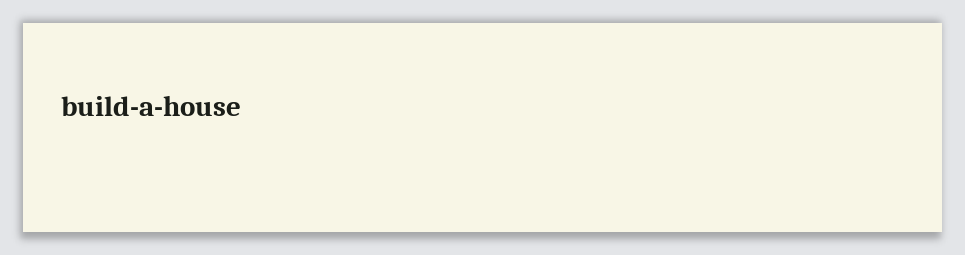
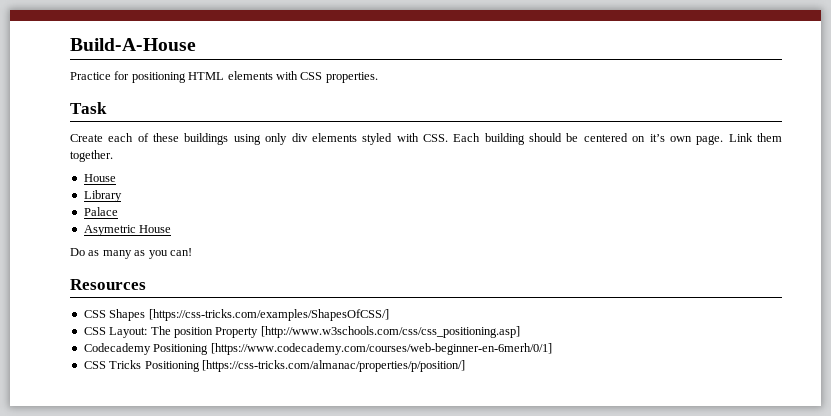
[61,95,241,116] build-a-house -> [70,38,196,51] [70,71,378,83] [70,102,107,114] [70,133,783,145] [70,150,113,162] [83,174,116,182] [83,190,122,202] [83,207,118,216] [83,225,172,236] [70,248,192,259] [70,279,146,290] [83,309,389,321] [83,326,520,338] [83,343,552,355] [83,360,465,372] Build-A-House // Practice for positioning HTML elements with CSS properties. // Task // Create each of these buildings using only div elements styled with CSS. Each building should be centered on it’s own page. Link them together. // House // Library // Palace // Asymetric House // Do as many as you can! // Resources // CSS Shapes [https://css-tricks.com/examples/ShapesOfCSS/] // CSS Layout: The position Property [http://www.w3schools.com/css/css_positioning.asp] // Codecademy Positioning [https://www.codecademy.com/courses/web-beginner-en-6merh/0/1] // CSS Tricks Positioning [https://css-tricks.com/almanac/properties/p/position/]

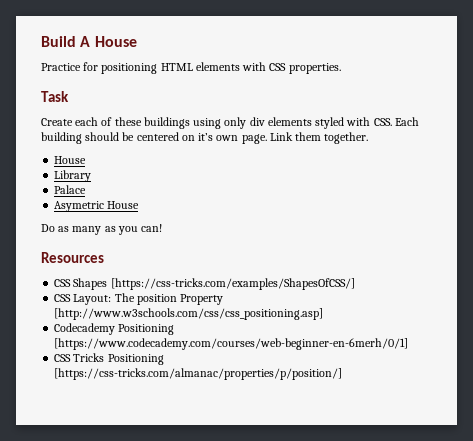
[70,38,196,51] Build-A-House -> [41,36,137,47] Build A House

